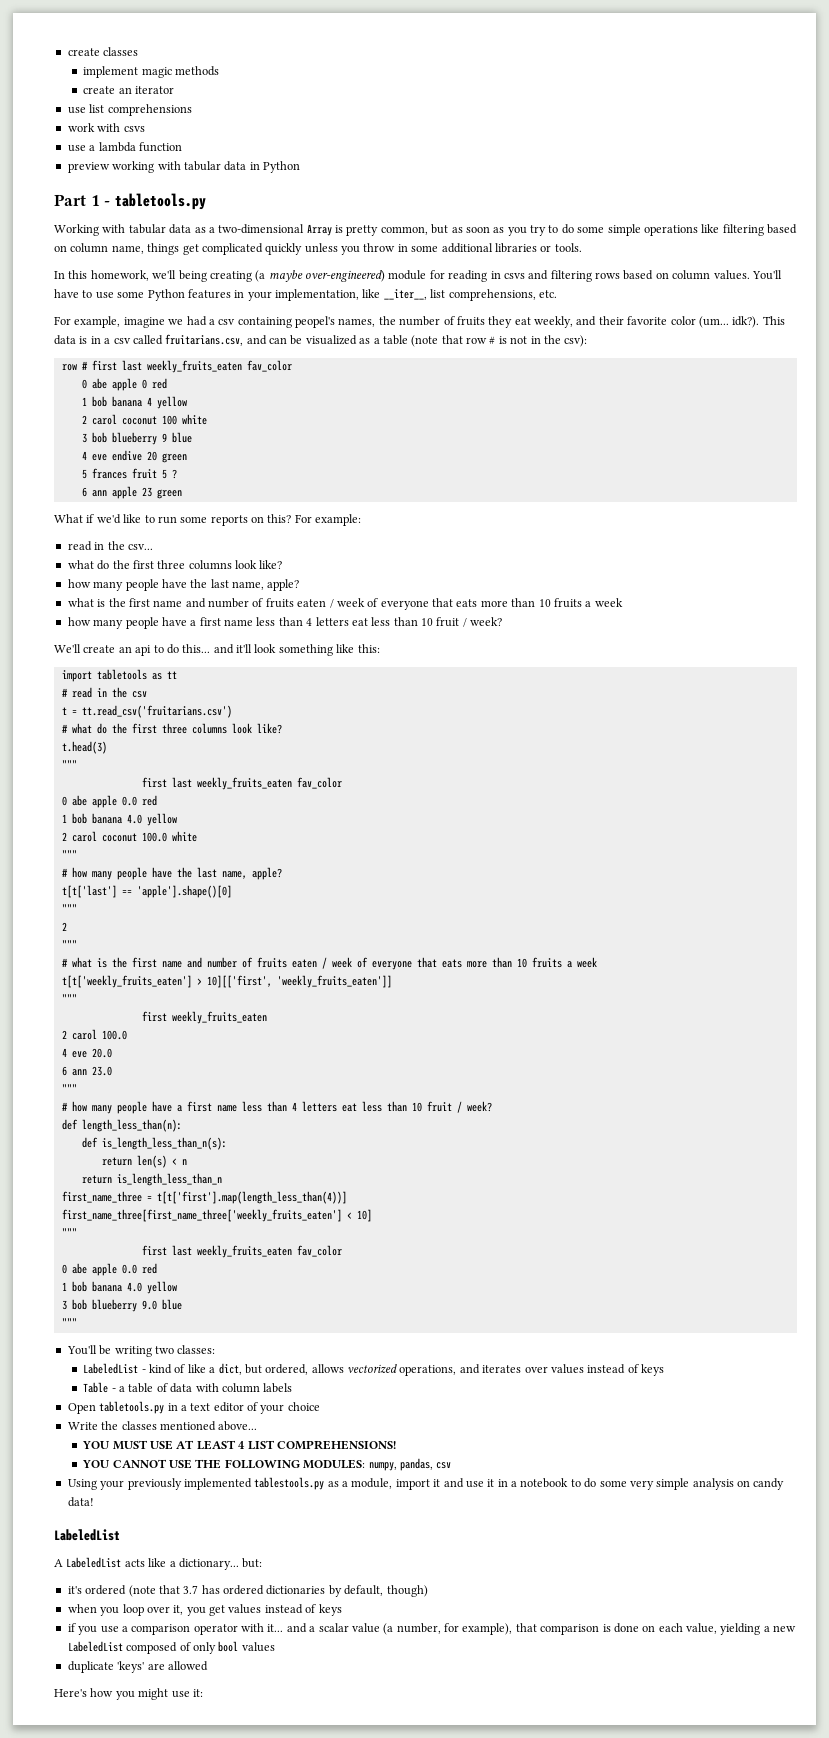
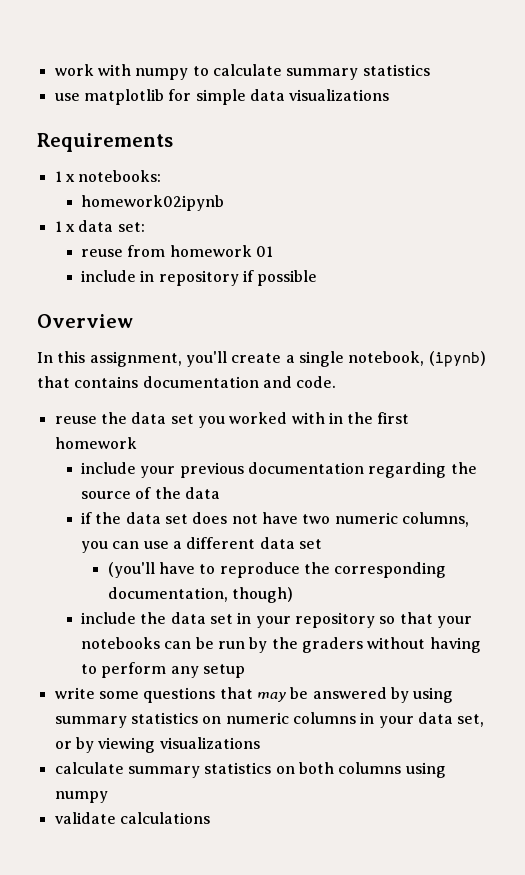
[67,47,139,56] [83,66,220,78] [83,86,175,94] [67,104,192,116] [67,123,145,132] [67,142,182,152] [67,161,300,173] [54,193,206,210] [54,224,797,236] [54,243,582,255] [54,270,782,282] [54,289,557,301] [54,316,785,328] [54,334,588,347] [61,360,292,373] [81,378,167,391] [81,396,187,409] [81,414,207,425] [81,432,192,445] [81,450,187,463] [81,468,177,479] [81,486,182,499] [54,514,362,526] [67,541,153,551] [67,560,283,570] [67,579,300,591] [67,598,623,610] [67,617,503,629] [54,644,380,656] [61,669,177,682] [61,687,147,698] [61,705,232,718] [61,723,282,734] [61,741,107,754] [61,760,77,769] [141,777,342,790] [61,795,157,808] [61,813,177,826] [61,831,197,842] [61,850,77,859] [61,867,282,880] [61,885,232,898] [61,904,77,913] [61,922,67,931] [61,940,77,949] [61,957,597,970] [61,975,392,988] [61,994,77,1003] [141,1011,267,1024] [61,1029,127,1040] [61,1048,112,1058] [61,1066,112,1076] [61,1084,77,1093] [61,1101,492,1114] [61,1119,182,1132] [81,1137,227,1150] [101,1155,187,1168] [81,1173,222,1186] [61,1191,347,1204] [61,1209,372,1222] [61,1228,77,1237] [141,1245,342,1258] [61,1263,157,1276] [61,1281,177,1294] [61,1299,182,1312] [61,1318,77,1327] [66,1345,216,1357] [83,1363,665,1376] [83,1382,293,1393] [67,1401,320,1414] [67,1421,258,1431] [82,1440,396,1450] [82,1458,452,1471] [67,1477,785,1490] [67,1497,94,1507] [54,1529,120,1541] [54,1557,263,1570] [67,1585,428,1597] [67,1604,342,1616] [67,1623,797,1635] [67,1641,275,1654] [67,1661,208,1673] [54,1688,203,1700] create classes // implement magic methods // create an iterator // use list comprehensions // work with csvs // use a lambda function // preview working with tabular data in Python // Part 1 - tabletools.py // Working with tabular data as a two-dimensional Array is pretty common, but as soon as you try to do some simple operations like filtering based on column name, things get complicated quickly unless you throw in some additional libraries or tools. // In this homework, we'll being creating (a maybe over-engineered) module for reading in csvs and filtering rows based on column values. You'll have to use some Python features in your implementation, like __iter__, list comprehensions, etc. // For example, imagine we had a csv containing peopel's names, the number of fruits they eat weekly, and their favorite color (um... idk?). This data is in a csv called fruitarians.csv, and can be visualized as a table (note that row # is not in the csv): // row # first last weekly_fruits_eaten fav_color // 0 abe apple 0 red // 1 bob banana 4 yellow // 2 carol coconut 100 white // 3 bob blueberry 9 blue // 4 eve endive 20 green // 5 frances fruit 5 ? // 6 ann apple 23 green // What if we'd like to run some reports on this? For example: // read in the csv... // what do the first three columns look like? // how many people have the last name, apple? // what is the first name and number of fruits eaten / week of everyone that eats more than 10 fruits a week // how many people have a first name less than 4 letters eat less than 10 fruit / week? // We'll create an api to do this... and it'll look something like this: // import tabletools as tt // # read in the csv // t = tt.read_csv('fruitarians.csv') // # what do the first three columns look like? // t.head(3) // """ // first last weekly_fruits_eaten fav_color // 0 abe apple 0.0 red // 1 bob banana 4.0 yellow // 2 carol coconut 100.0 white // """ // # how many people have the last name, apple? // t[t['last'] == 'apple'].shape()[0] // """ // 2 // """ // # what is the first name and number of fruits eaten / week of everyone that eats more than 10 fruits a week // t[t['weekly_fruits_eaten'] > 10][['first', 'weekly_fruits_eaten']] // """ // first weekly_fruits_eaten // 2 carol 100.0 // 4 eve 20.0 // 6 ann 23.0 // """ // # how many people have a first name less than 4 letters eat less than 10 fruit / week? // def length_less_than(n): // def is_length_less_than_n(s): // return len(s) < n // return is_length_less_than_n // first_name_three = t[t['first'].map(length_less_than(4))] // first_name_three[first_name_three['weekly_fruits_eaten'] < 10] // """ // first last weekly_fruits_eaten fav_color // 0 abe apple 0.0 red // 1 bob banana 4.0 yellow // 3 bob blueberry 9.0 blue // """ // You'll be writing two classes: // LabeledList - kind of like a dict, but ordered, allows vectorized operations, and iterates over values instead of keys // Table - a table of data with column labels // Open tabletools.py in a text editor of your choice // Write the classes mentioned above... // YOU MUST USE AT LEAST 4 LIST COMPREHENSIONS! // YOU CANNOT USE THE FOLLOWING MODULES: numpy, pandas, csv // Using your previously implemented tablestools.py as a module, import it and use it in a notebook to do some very simple analysis on candy data! // LabeledList // A LabeledList acts like a dictionary... but: // it's ordered (note that 3.7 has ordered dictionaries by default, though) // when you loop over it, you get values instead of keys // if you use a comparison operator with it... and a scalar value (a number, for example), that comparison is done on each value, yielding a new LabeledList composed of only bool values // duplicate 'keys' are allowed // Here's how you might use it: -> [54,64,430,80] [54,89,390,105] [37,133,173,152] [54,170,162,182] [81,195,225,211] [54,220,145,232] [81,245,274,257] [81,270,318,286] [37,314,133,328] [37,351,486,367] [37,376,337,388] [54,412,410,428] [54,437,137,449] [81,462,477,478] [81,487,221,499] [81,512,470,527] [81,537,323,553] [107,562,447,578] [107,587,293,603] [81,612,473,628] [81,637,481,653] [81,662,246,678] [54,687,454,703] [54,712,485,728] [54,737,260,753] [54,762,446,778] [54,791,108,803] [54,812,210,824] work with numpy to calculate summary statistics // use matplotlib for simple data visualizations // Requirements // 1 x notebooks: // homework02ipynb // 1 x data set: // reuse from homework 01 // include in repository if possible // Overview // In this assignment, you'll create a single notebook, (ipynb) that contains documentation and code. // reuse the data set you worked with in the first homework // include your previous documentation regarding the source of the data // if the data set does not have two numeric columns, you can use a different data set // (you'll have to reproduce the corresponding documentation, though) // include the data set in your repository so that your notebooks can be run by the graders without having to perform any setup // write some questions that may be answered by using summary statistics on numeric columns in your data set, or by viewing visualizations // calculate summary statistics on both columns using numpy // validate calculations

